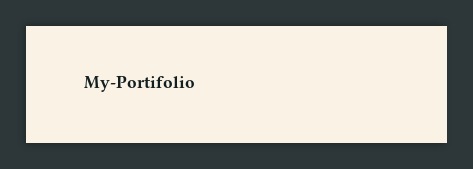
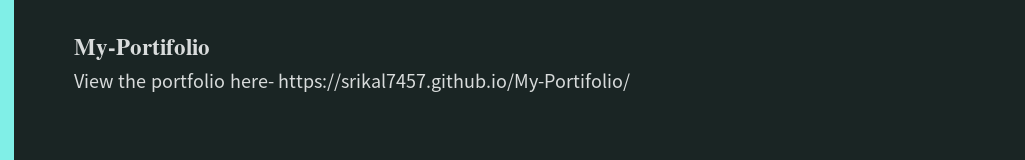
(195, 83) none -> [74,73,631,92] // View the portfolio here- https://srikal7457.github.io/My-Portifolio/

